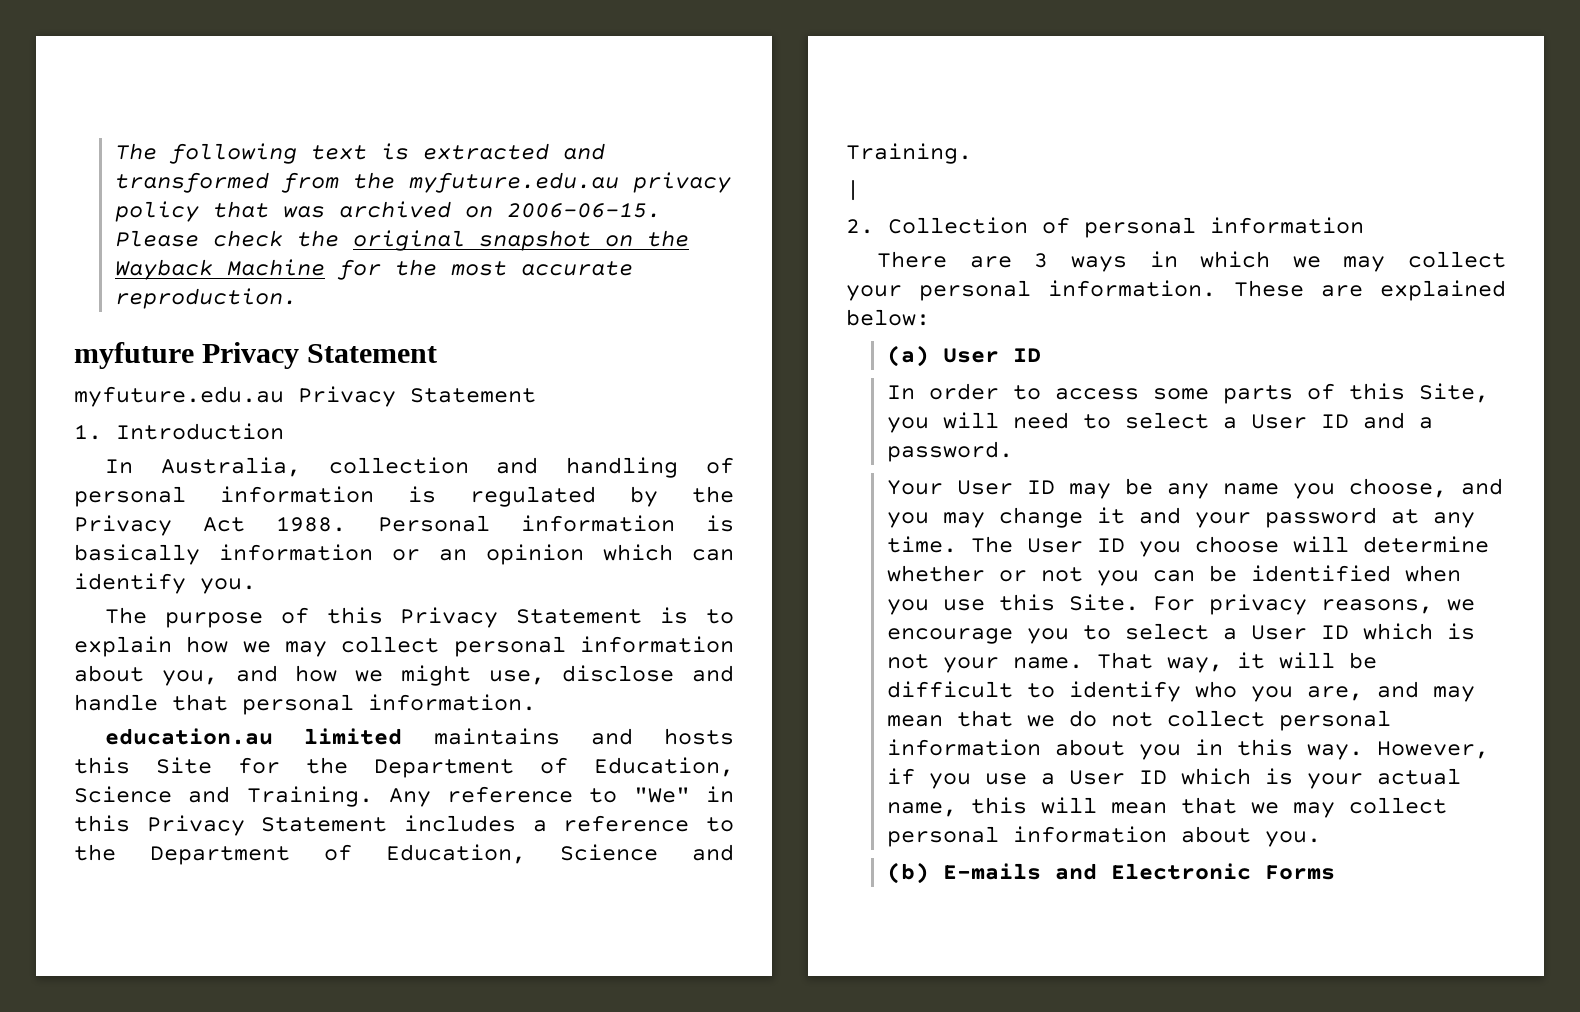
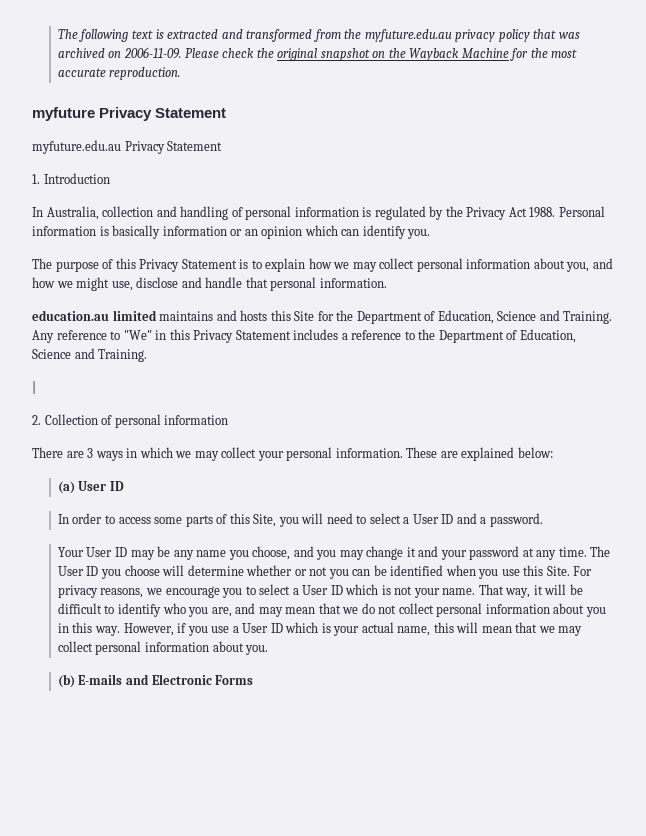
[507,202,662,218] 2006-06-15. -> [123,47,181,59] 2006-11-09.

